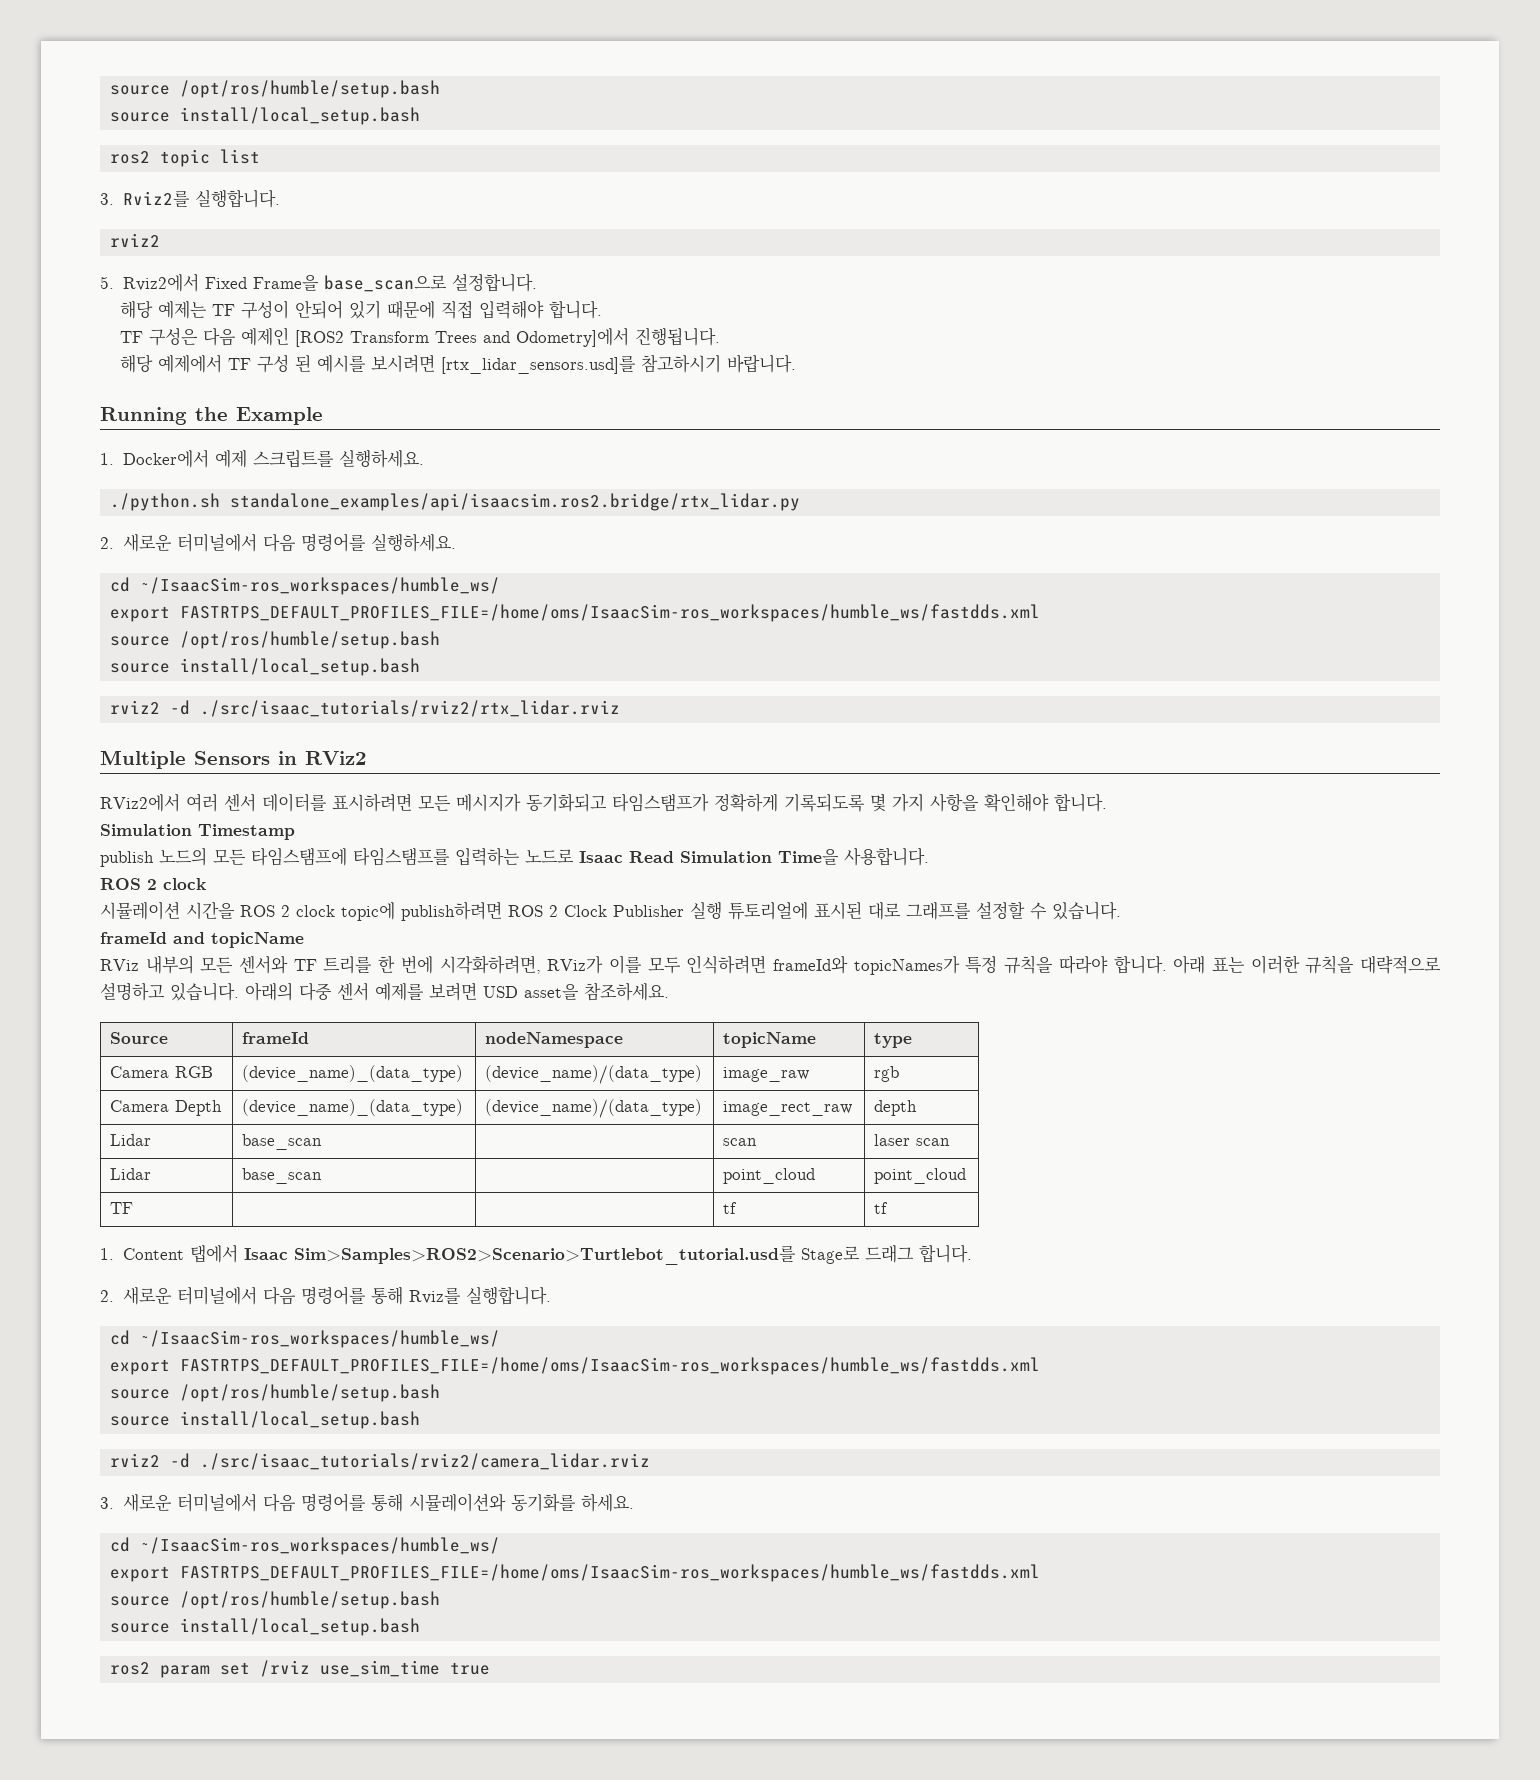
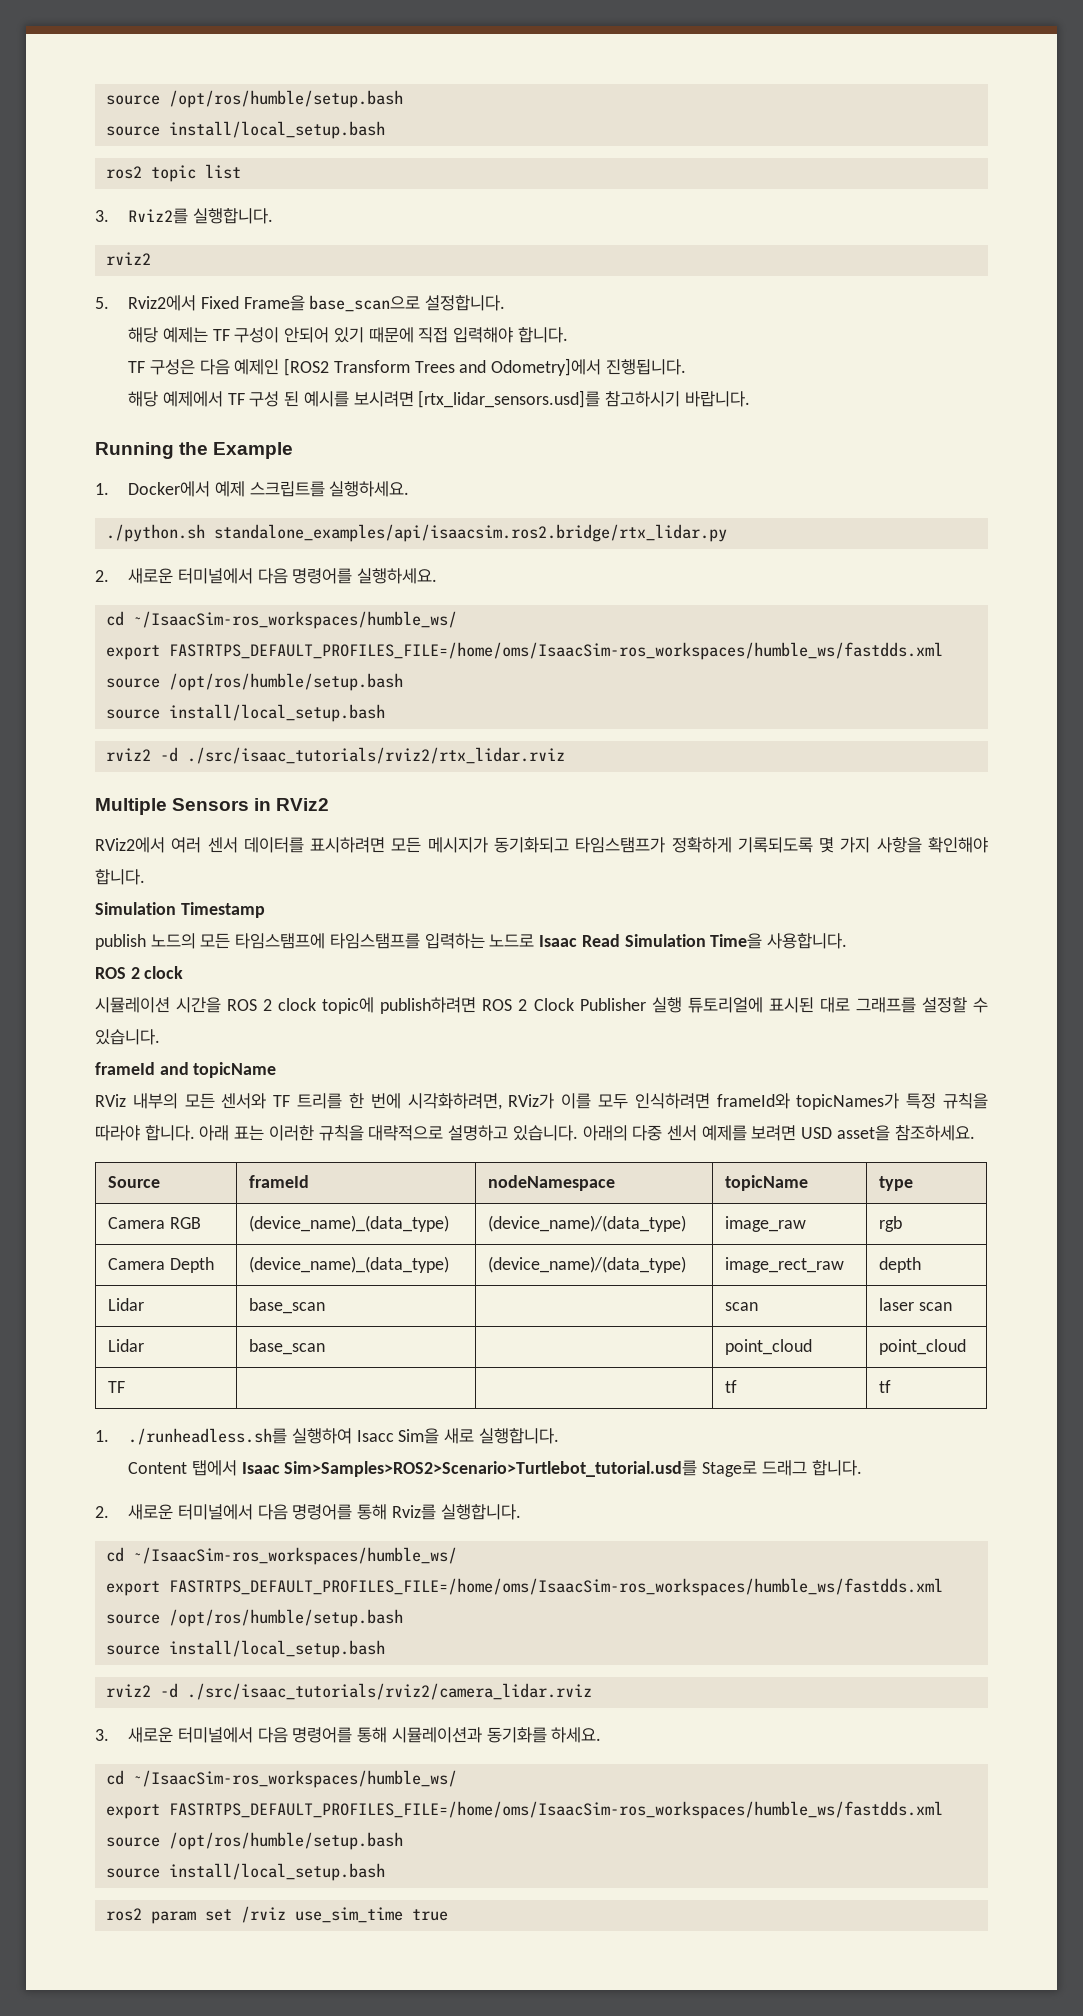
(114, 1254) none -> [128,1428,559,1445] ./runheadless.sh를 실행하여 Isacc Sim을 새로 실행합니다. //
[408,1493,506,1512] 시뮬레이션와 -> [391,1727,482,1743] 시뮬레이션과

